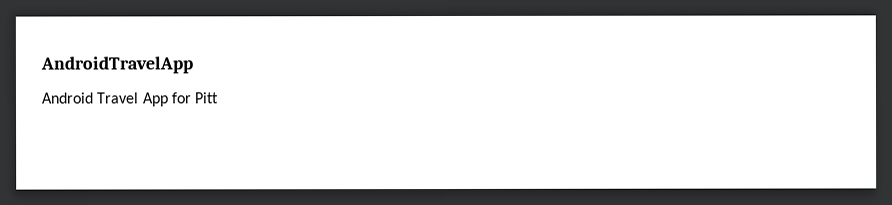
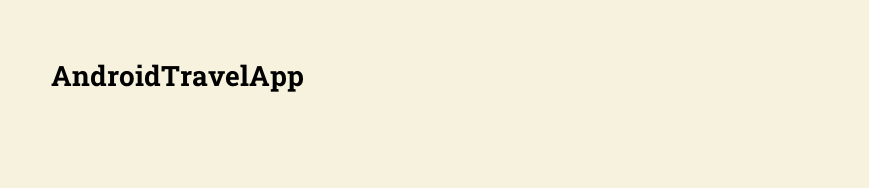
[41,92,220,107] // Android Travel App for Pitt -> (304, 78) none

